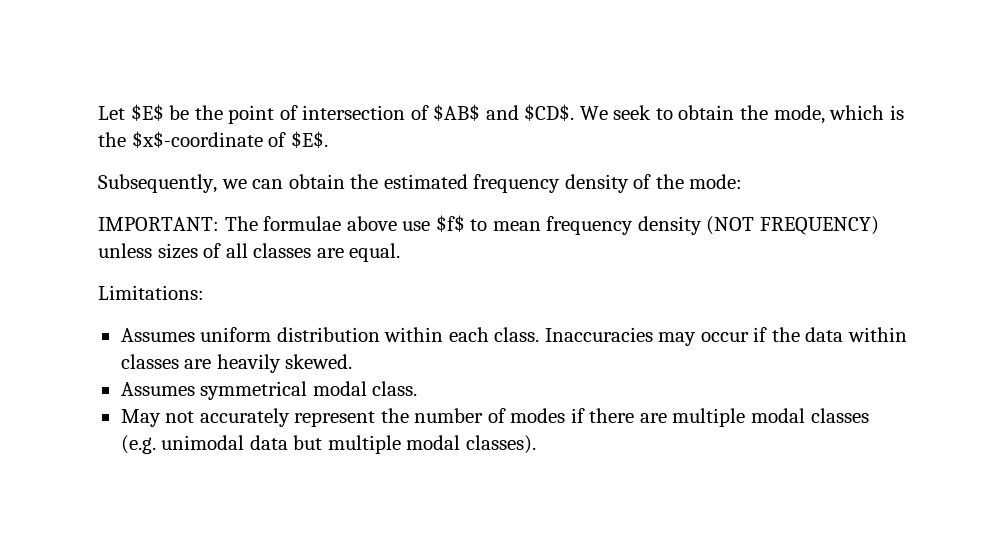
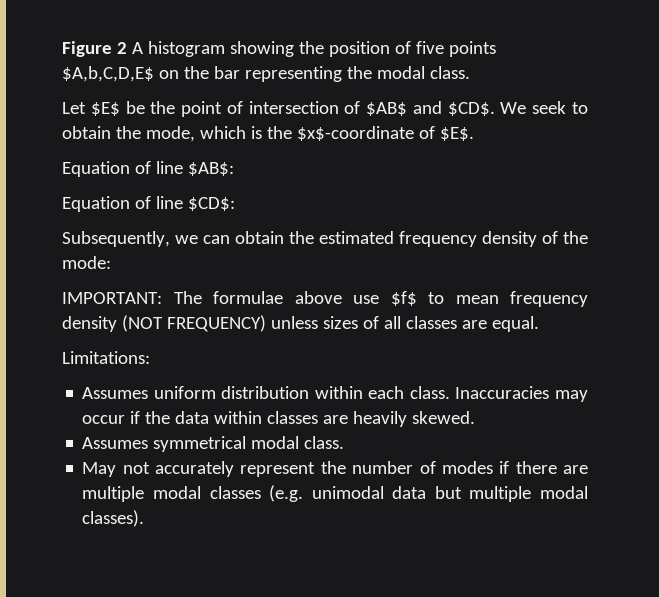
(98, 113) none -> [62,41,496,57] [62,66,470,82] Figure 2 A histogram showing the position of five points $A,b,C,D,E$ on the bar representing the modal class. //
(328, 139) none -> [62,161,234,177] [62,196,235,212] // Equation of line $AB$: // Equation of line $CD$:

